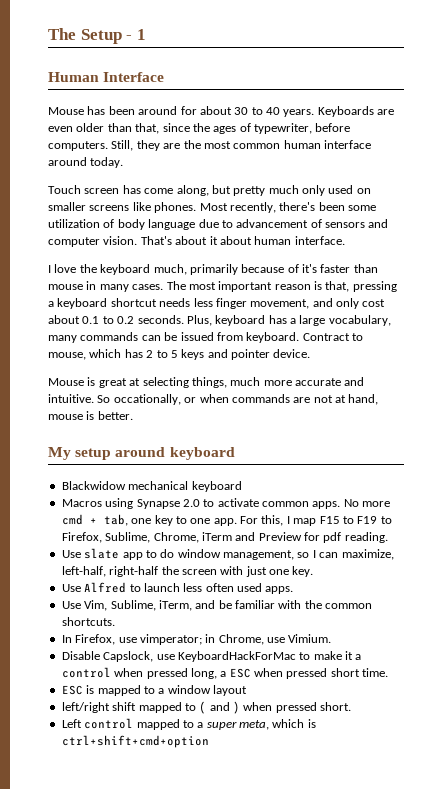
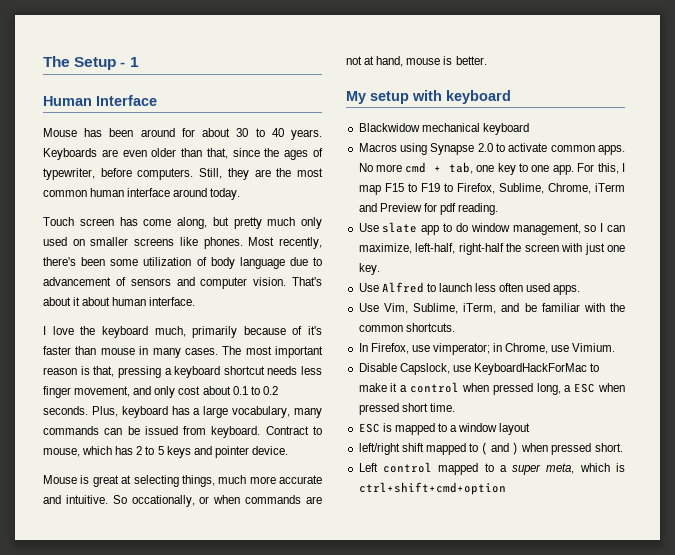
[115,447,166,457] around -> [412,90,442,101] with

